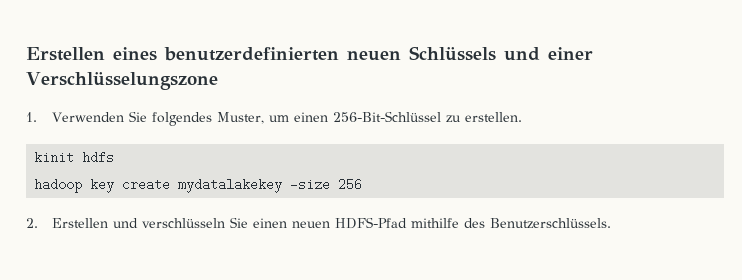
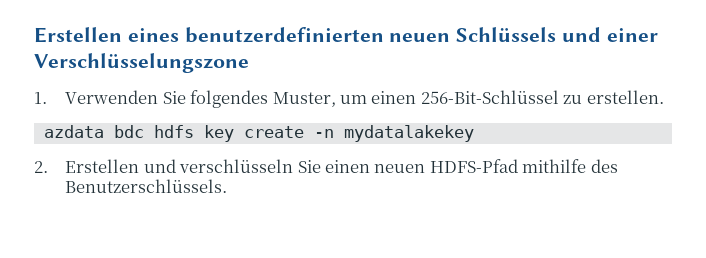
[34,152,75,162] kinit -> [43,125,144,138] azdata bdc
[34,178,83,193] // hadoop -> (194, 131) none
(171, 184) none -> [313,129,334,138] -n
[290,178,363,191] -size 256 -> (474, 133) none

